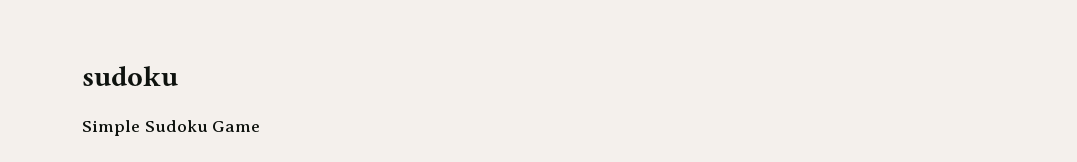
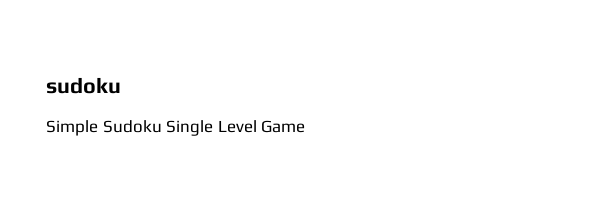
(208, 126) none -> [166,120,257,136] Single Level

